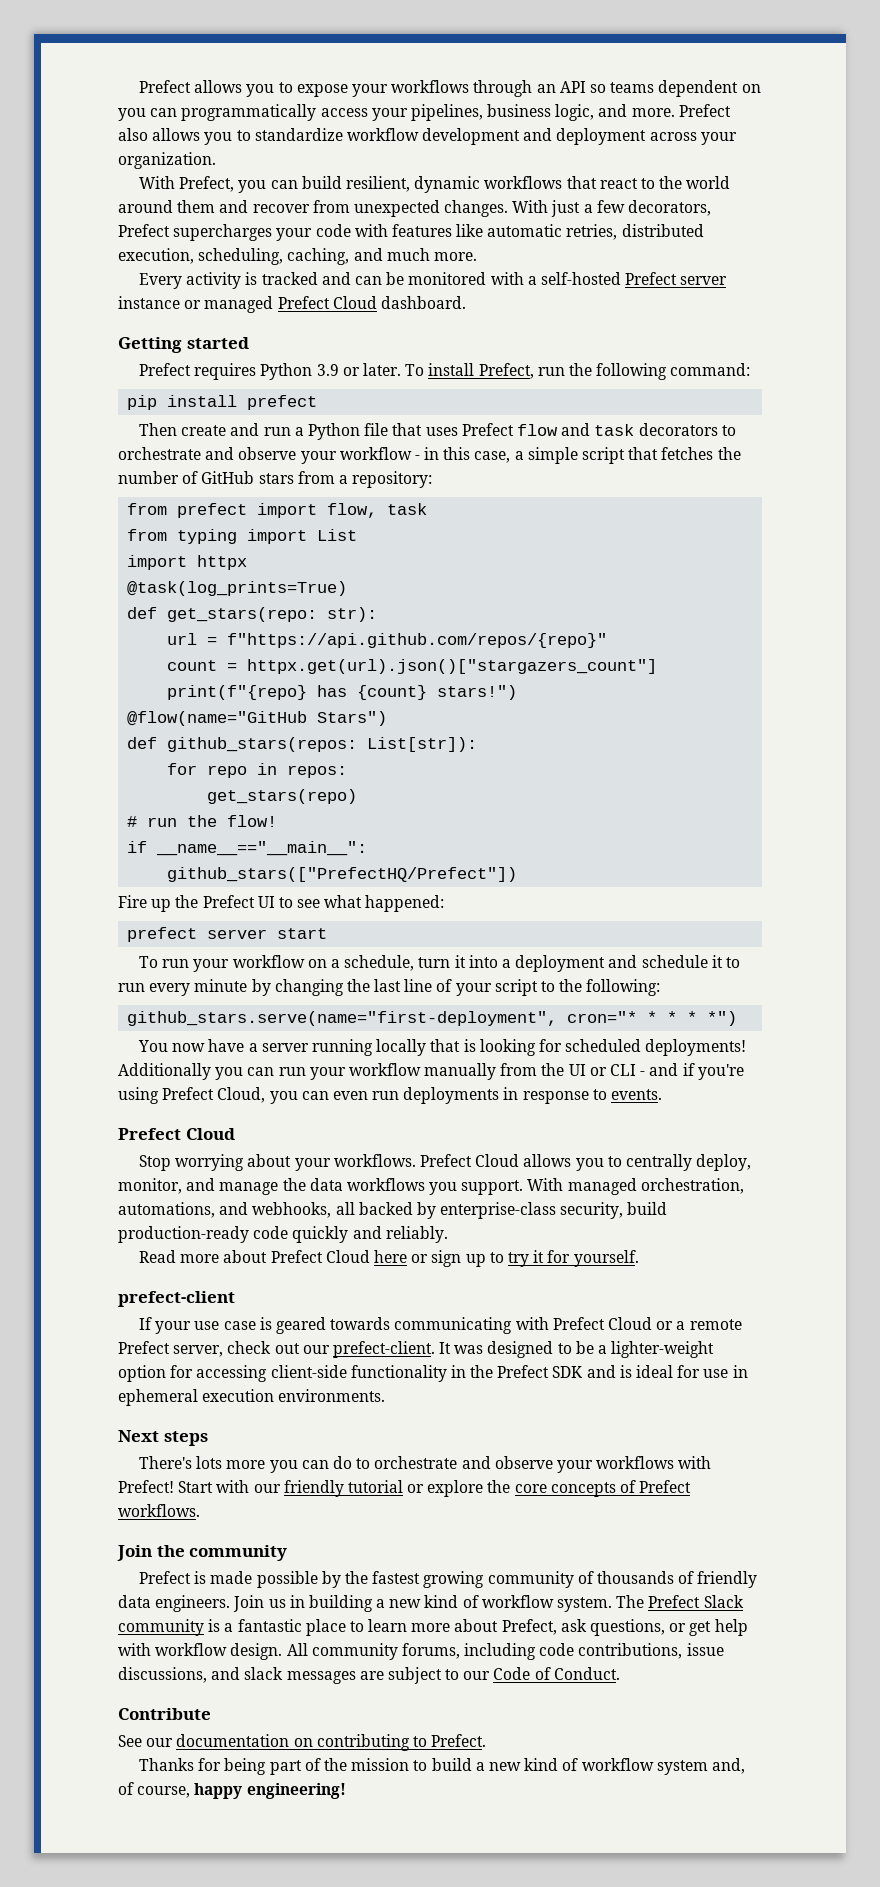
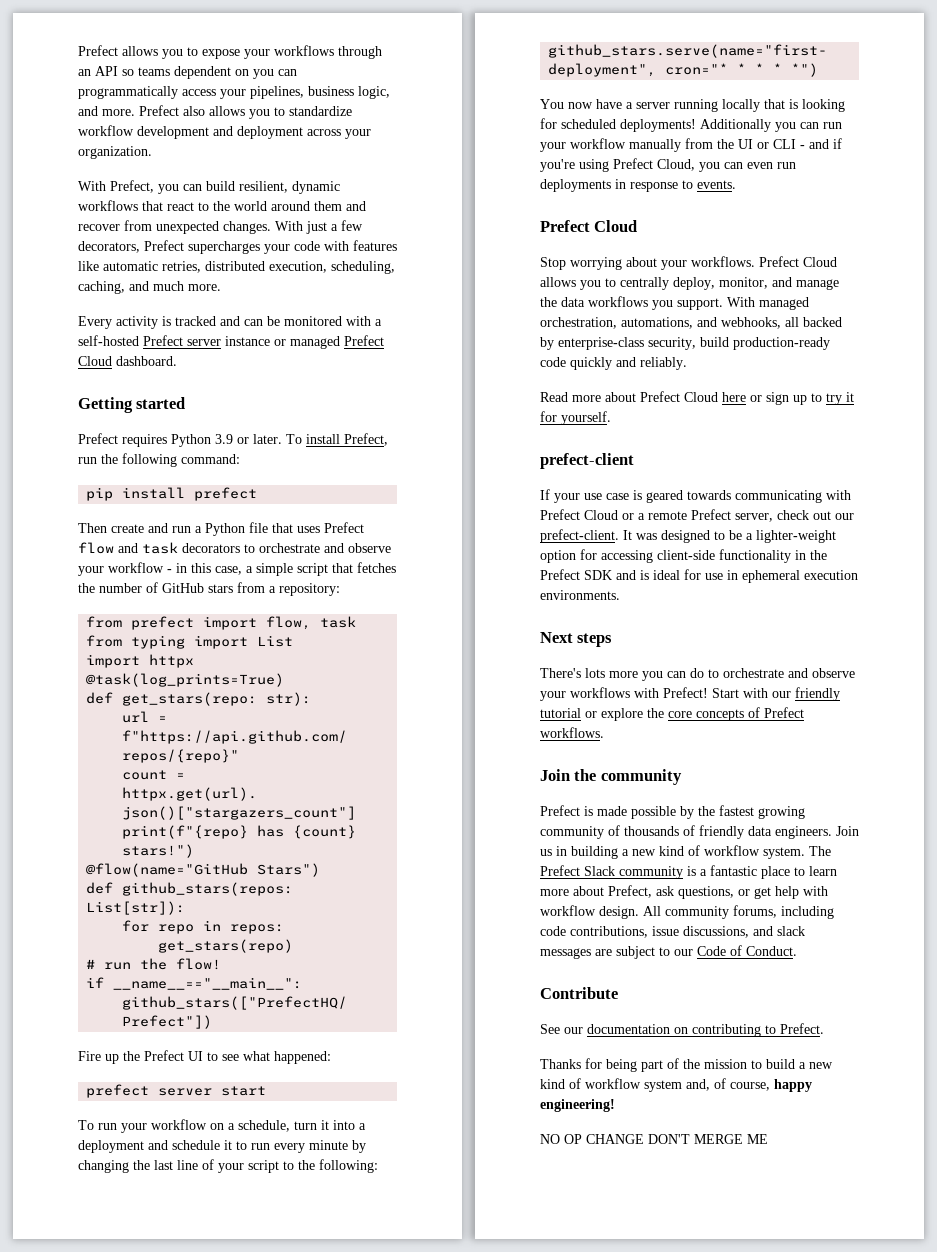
(346, 1791) none -> [540,1134,768,1144] // NO OP CHANGE DON'T MERGE ME

